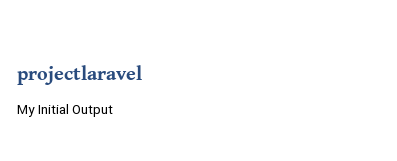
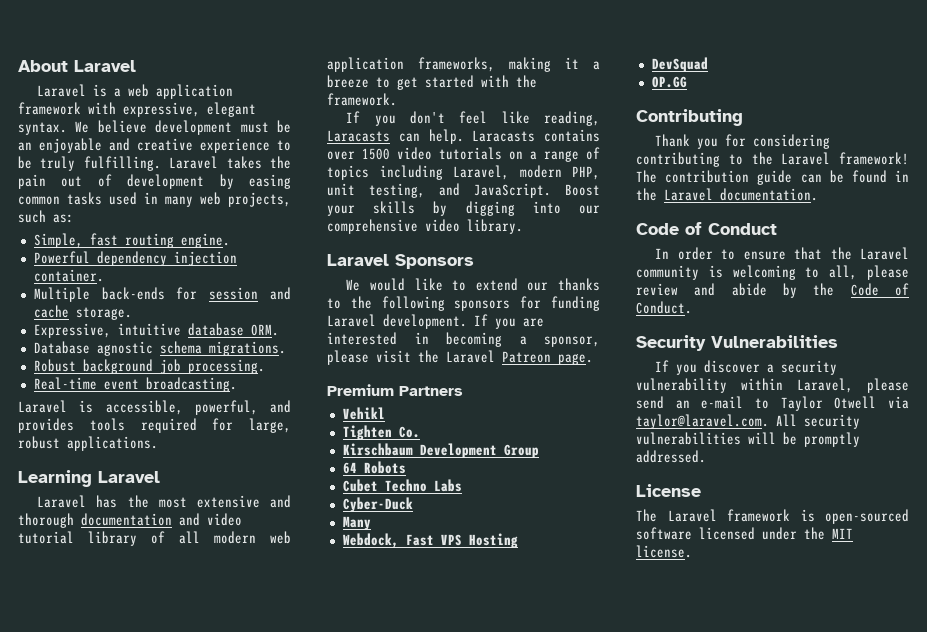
[17,65,142,85] [17,104,114,117] projectlaravel // My Initial Output -> [18,60,136,72] [37,84,234,99] [18,102,256,117] [18,120,291,135] [18,138,291,153] [18,156,291,171] [18,174,291,189] [18,192,291,207] [18,210,74,223] [33,233,230,248] [33,251,237,266] [33,269,104,282] [33,287,291,302] [33,305,132,320] [33,323,279,338] [33,341,286,356] [33,359,265,374] [33,377,237,392] [18,400,291,415] [18,418,291,433] [18,436,158,451] [18,470,160,487] [37,495,291,508] [18,513,242,528] [18,531,291,546] [327,57,600,72] [327,75,537,90] [327,93,397,106] [346,111,600,126] [327,129,600,144] [327,147,600,162] [327,165,600,180] [327,183,600,198] [327,201,600,216] [327,219,523,234] [327,254,474,269] [346,278,600,291] [327,296,600,311] [327,314,544,329] [327,332,600,347] [327,350,593,365] [327,384,463,396] [342,407,385,420] [342,425,420,440] [342,443,539,458] [342,461,406,474] [342,479,462,492] [342,497,413,512] [342,516,371,530] [342,533,518,548] [651,57,708,72] [651,76,687,88] [636,109,743,126] [655,134,831,149] [636,152,909,167] [636,170,909,185] [636,188,818,201] [636,222,777,235] [655,247,909,260] [636,265,909,280] [636,283,909,298] [636,301,692,314] [636,335,838,351] [655,360,838,375] [636,378,909,393] [636,396,909,411] [636,414,860,429] [636,432,860,447] [636,450,706,463] [636,484,701,497] [636,509,909,524] [636,527,853,540] [636,545,692,558] About Laravel // Laravel is a web application framework with expressive, elegant syntax. We believe development must be an enjoyable and creative experience to be truly fulfilling. Laravel takes the pain out of development by easing common tasks used in many web projects, such as: // Simple, fast routing engine. // Powerful dependency injection container. // Multiple back-ends for session and cache storage. // Expressive, intuitive database ORM. // Database agnostic schema migrations. // Robust background job processing. // Real-time event broadcasting. // Laravel is accessible, powerful, and provides tools required for large, robust applications. // Learning Laravel // Laravel has the most extensive and thorough documentation and video tutorial library of all modern web application frameworks, making it a breeze to get started with the framework. // If you don't feel like reading, Laracasts can help. Laracasts contains over 1500 video tutorials on a range of topics including Laravel, modern PHP, unit testing, and JavaScript. Boost your skills by digging into our comprehensive video library. // Laravel Sponsors // We would like to extend our thanks to the following sponsors for funding Laravel development. If you are interested in becoming a sponsor, please visit the Laravel Patreon page. // Premium Partners // Vehikl // Tighten Co. // Kirschbaum Development Group // 64 Robots // Cubet Techno Labs // Cyber-Duck // Many // Webdock, Fast VPS Hosting // DevSquad // OP.GG // Contributing // Thank you for considering contributing to the Laravel framework! The contribution guide can be found in the Laravel documentation. // Code of Conduct // In order to ensure that the Laravel community is welcoming to all, please review and abide by the Code of Conduct. // Security Vulnerabilities // If you discover a security vulnerability within Laravel, please send an e-mail to Taylor Otwell via taylor@laravel.com. All security vulnerabilities will be promptly addressed. // License // The Laravel framework is open-sourced software licensed under the MIT license.

